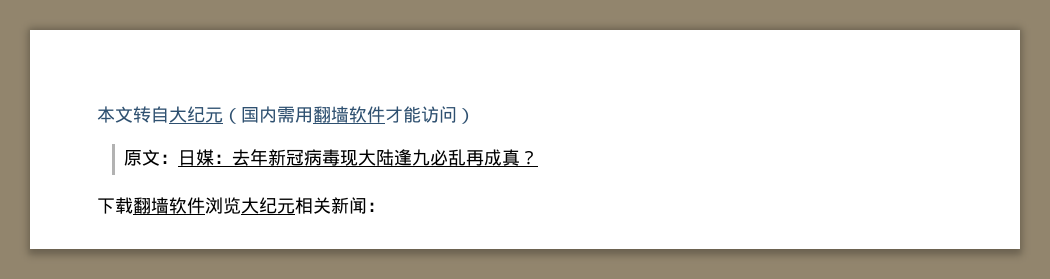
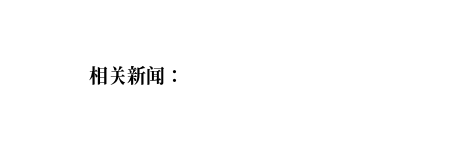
[97,106,475,124] [124,149,539,166] [97,197,295,214] 本文转自大纪元（国内需用翻墙软件才能访问） // 原文：日媒：去年新冠病毒现大陆逢九必乱再成真？ // 下载翻墙软件浏览大纪元 -> (89, 75) none

